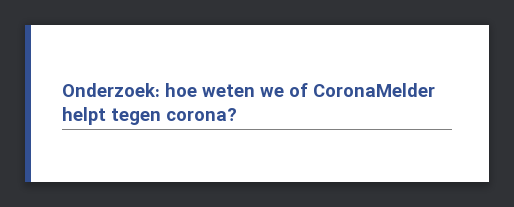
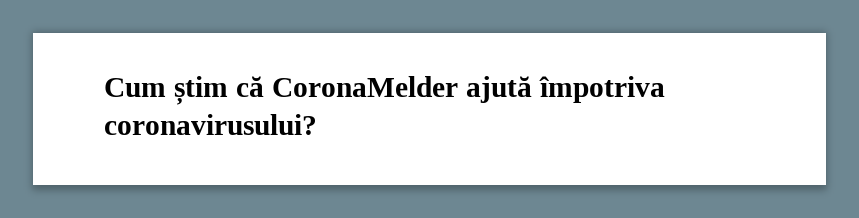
[62,83,435,97] [62,107,237,125] Onderzoek: hoe weten we of CoronaMelder helpt tegen corona? -> [104,76,665,105] [104,114,317,135] Cum știm că CoronaMelder ajută împotriva coronavirusului?

